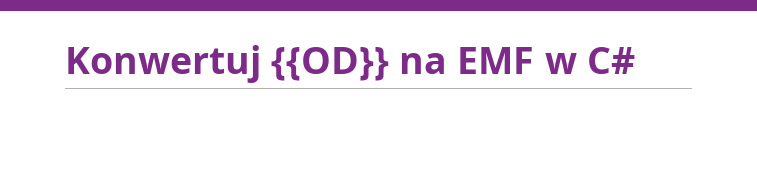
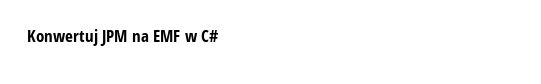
[271,47,390,81] {{OD}} -> [100,30,128,46] JPM

